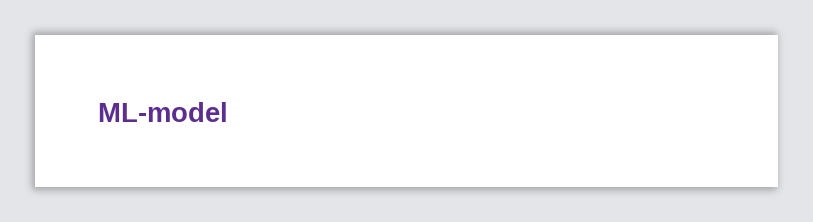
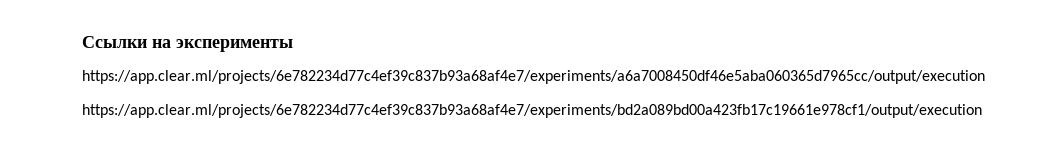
[98,102,228,122] ML-model -> [82,36,293,52] [82,70,985,84] [82,104,982,118] Ссылки на эксперименты // https://app.clear.ml/projects/6e782234d77c4ef39c837b93a68af4e7/experiments/a6a7008450df46e5aba060365d7965cc/output/execution // https://app.clear.ml/projects/6e782234d77c4ef39c837b93a68af4e7/experiments/bd2a089bd00a423fb17c19661e978cf1/output/execution

